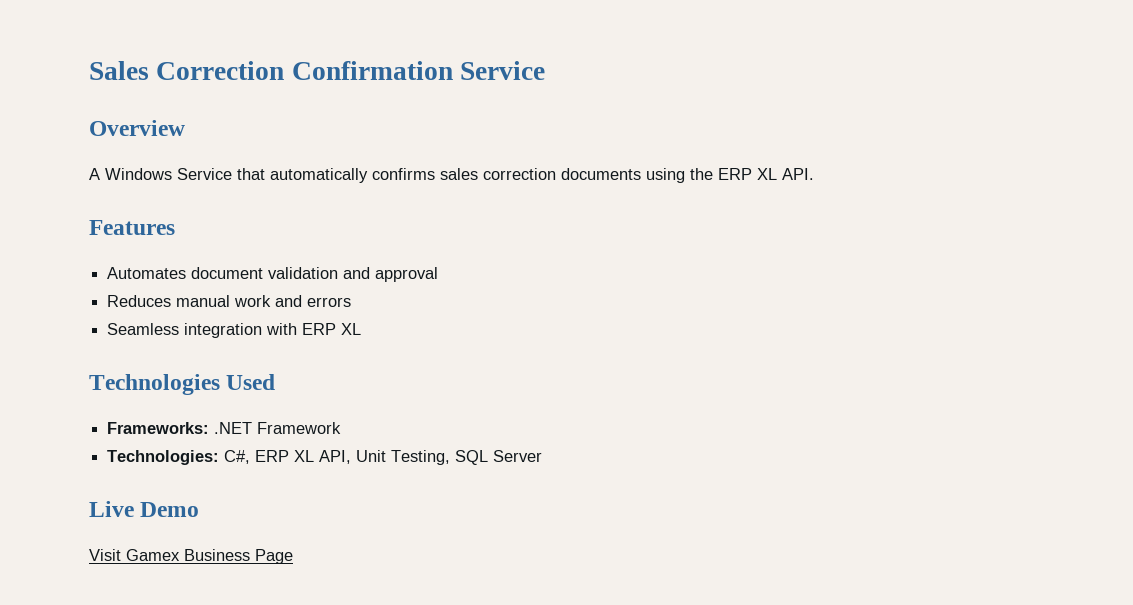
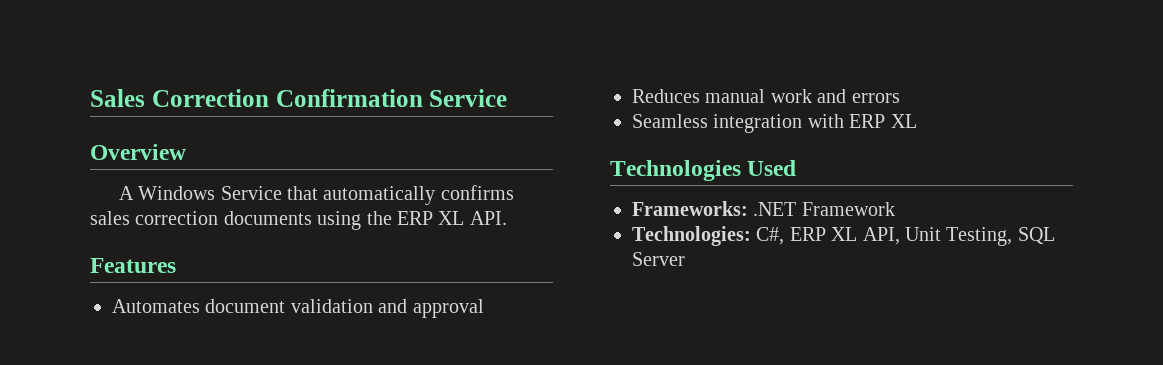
[89,501,200,517] [89,549,293,564] // Live Demo // Visit Gamex Business Page -> (685, 259) none

